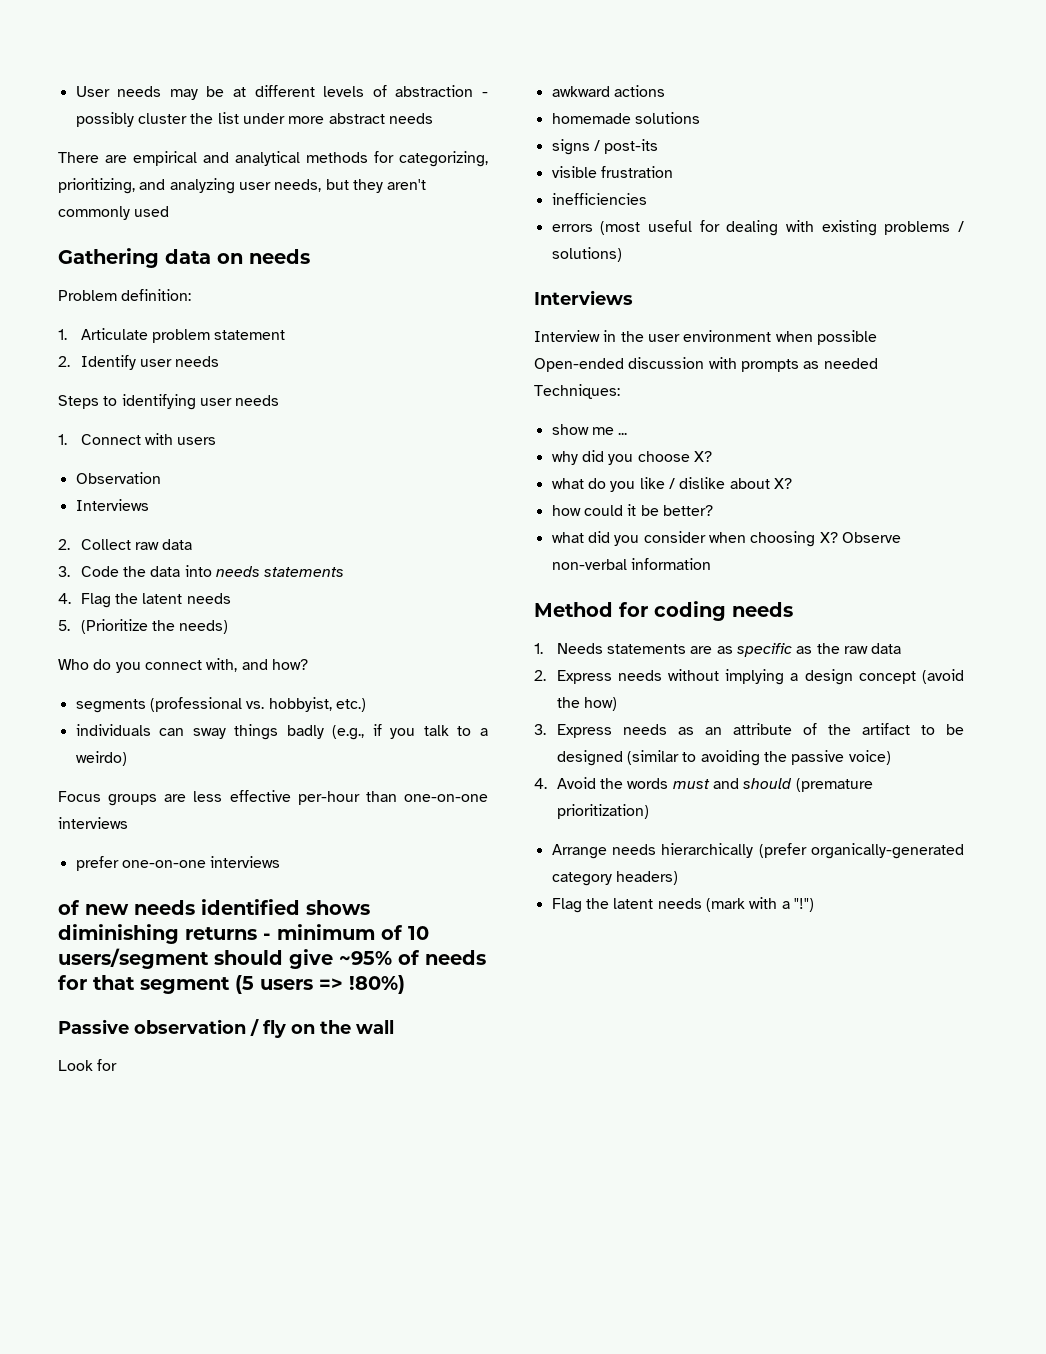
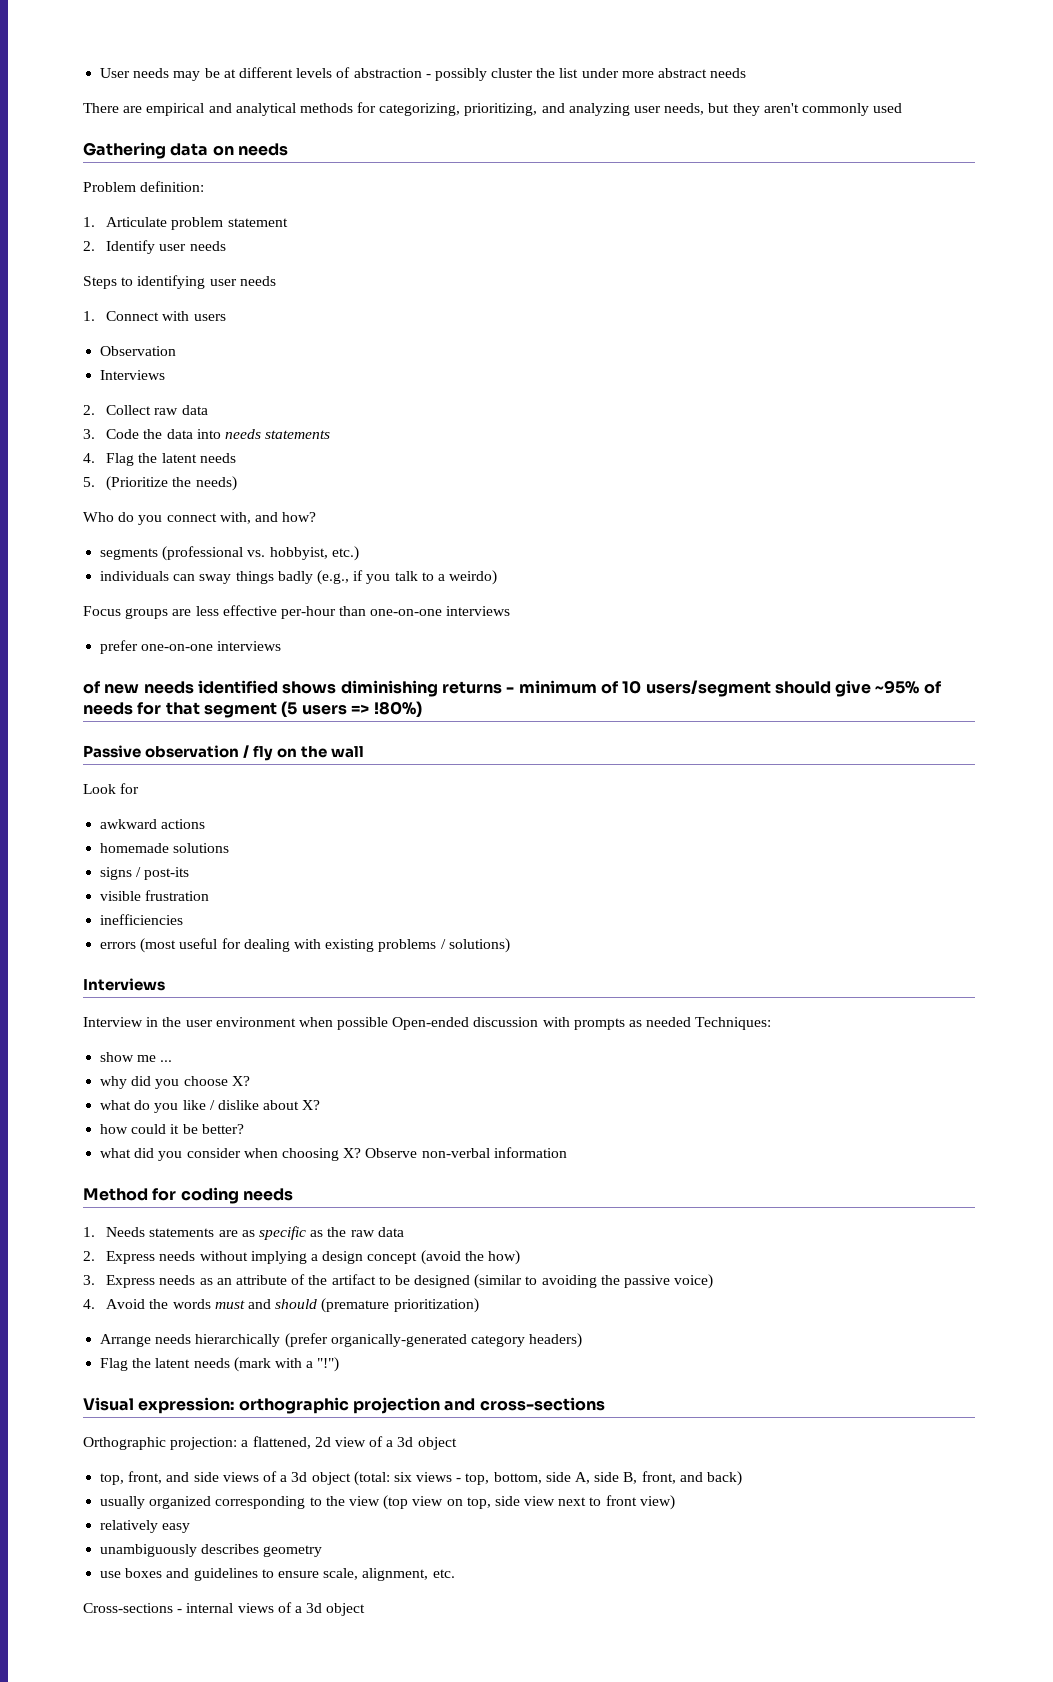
(814, 905) none -> [83,1397,605,1414] [83,1436,457,1450] [100,1471,742,1486] [100,1495,675,1510] [100,1520,191,1533] [100,1544,323,1557] [100,1568,455,1581] [83,1602,366,1616] // Visual expression: orthographic projection and cross-sections // Orthographic projection: a flattened, 2d view of a 3d object // top, front, and side views of a 3d object (total: six views - top, bottom, side A, side B, front, and back) // usually organized corresponding to the view (top view on top, side view next to front view) // relatively easy // unambiguously describes geometry // use boxes and guidelines to ensure scale, alignment, etc. // Cross-sections - internal views of a 3d object

